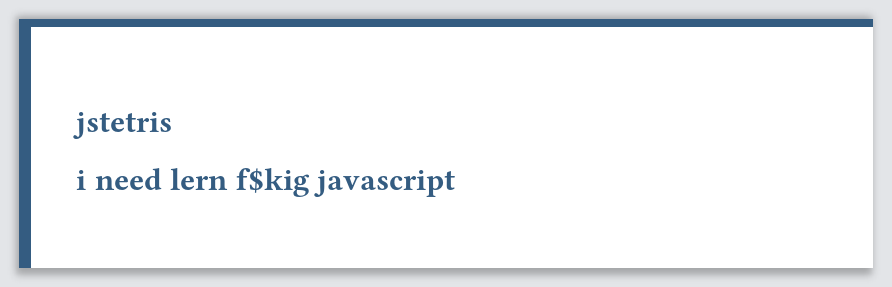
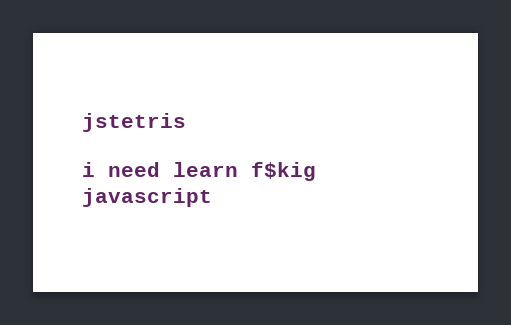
[170,168,229,190] lern -> [173,162,238,177] learn

